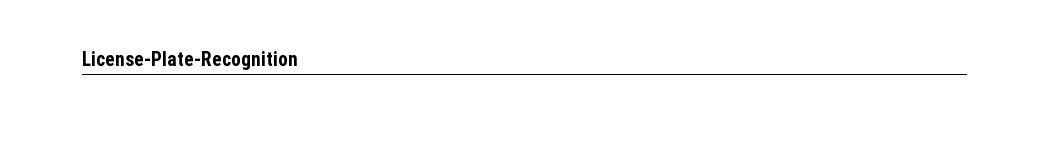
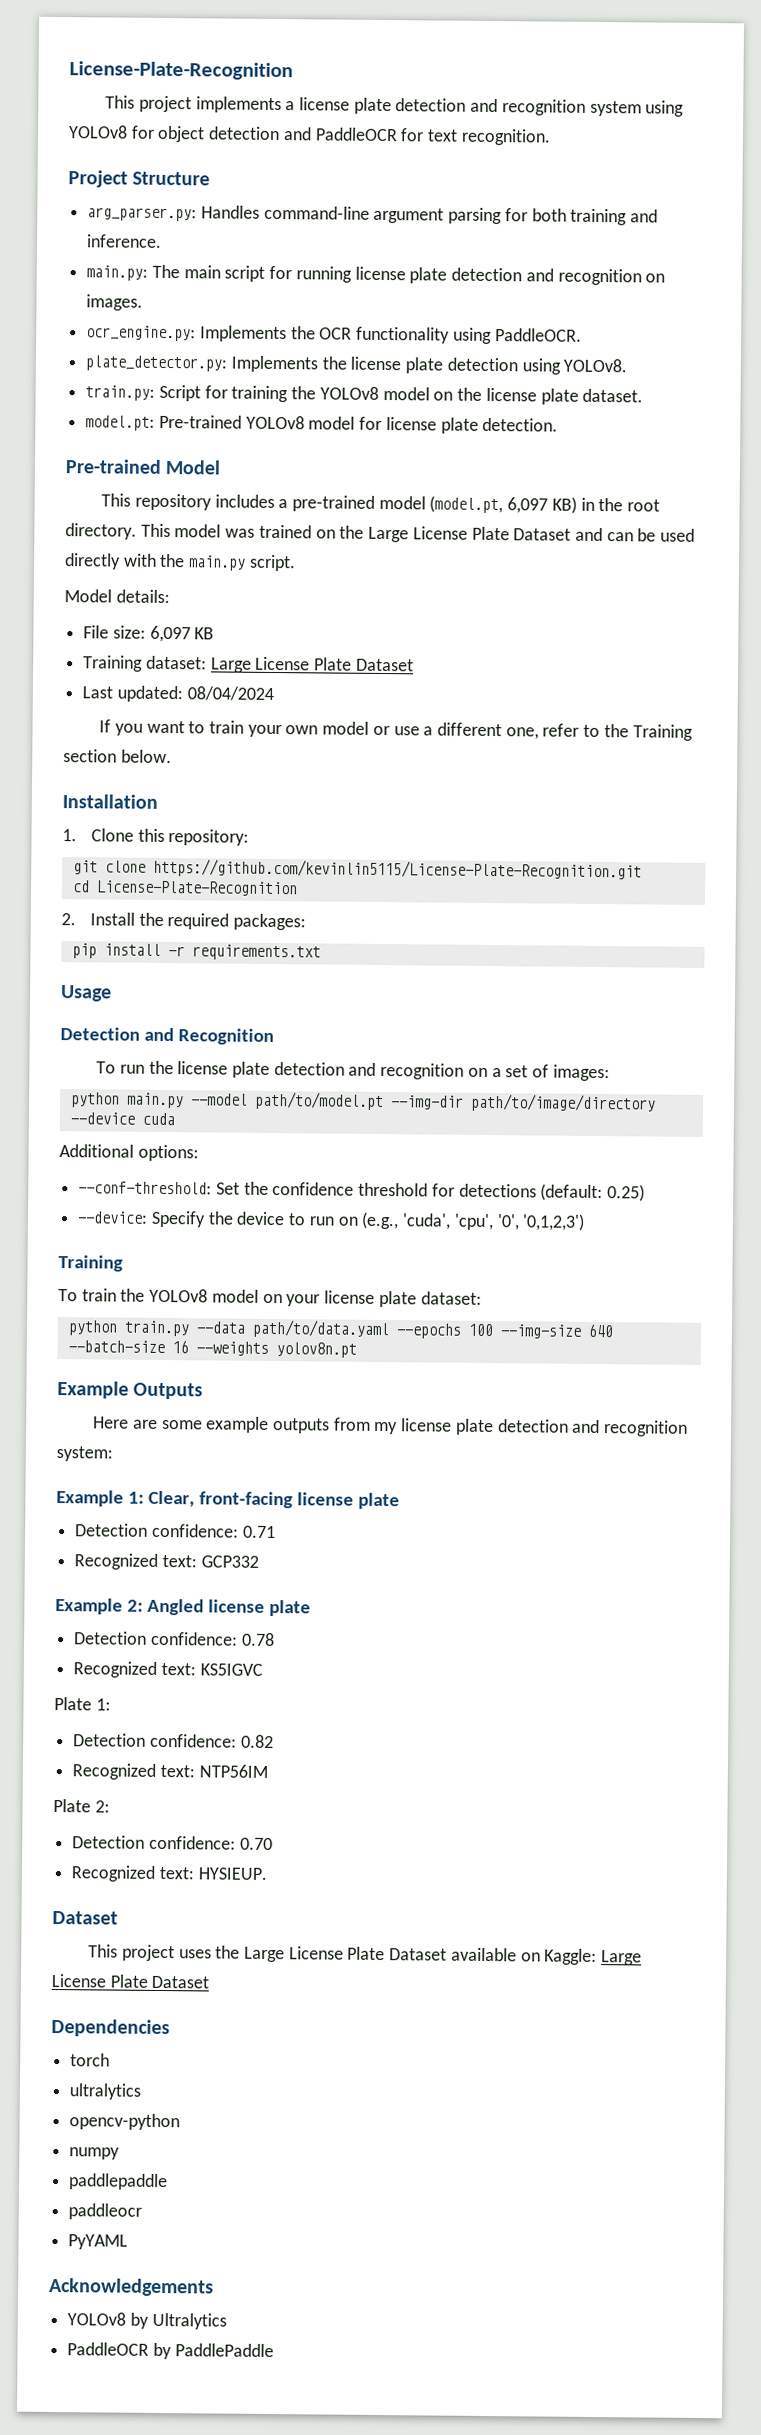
[82,51,298,70] License-Plate-Recognition -> [69,61,293,81] [105,95,685,117] [68,125,551,146] [68,170,211,188] [87,205,659,226] [86,234,163,248] [86,264,666,286] [86,294,144,311] [86,325,582,344] [85,355,628,375] [85,384,644,405] [85,414,559,434] [65,459,221,475] [101,493,661,514] [65,523,696,543] [64,553,296,572] [64,589,170,604] [83,625,215,643] [83,655,414,673] [82,685,274,703] [99,719,693,741] [63,749,172,764] [62,794,158,809] [62,828,250,846] [72,858,642,881] [71,880,298,897] [61,912,306,931] [71,943,321,961] [60,985,112,1002] [60,1027,274,1046] [96,1060,610,1082] [70,1091,656,1113] [69,1112,175,1126] [59,1144,199,1162] [78,1181,646,1202] [77,1210,586,1231] [58,1255,123,1272] [58,1288,482,1308] [67,1319,614,1339] [67,1340,357,1358] [57,1381,204,1400] [93,1416,689,1437] [56,1446,113,1462] [56,1490,400,1510] [75,1523,276,1539] [74,1553,259,1570] [55,1598,311,1617] [74,1631,275,1647] [73,1661,263,1678] [54,1697,111,1711] [73,1733,274,1749] [72,1763,268,1780] [53,1799,110,1813] [72,1835,273,1851] [71,1865,267,1882] [52,1910,118,1925] [88,1944,643,1966] [51,1973,210,1989] [51,2018,170,2038] [70,2053,111,2067] [69,2083,142,2100] [69,2113,181,2131] [69,2147,121,2160] [68,2173,169,2191] [68,2203,143,2220] [68,2234,129,2250] [49,2277,214,2297] [67,2312,227,2330] [67,2342,274,2360] License-Plate-Recognition // This project implements a license plate detection and recognition system using YOLOv8 for object detection and PaddleOCR for text recognition. // Project Structure // arg_parser.py: Handles command-line argument parsing for both training and inference. // main.py: The main script for running license plate detection and recognition on images. // ocr_engine.py: Implements the OCR functionality using PaddleOCR. // plate_detector.py: Implements the license plate detection using YOLOv8. // train.py: Script for training the YOLOv8 model on the license plate dataset. // model.pt: Pre-trained YOLOv8 model for license plate detection. // Pre-trained Model // This repository includes a pre-trained model (model.pt, 6,097 KB) in the root directory. This model was trained on the Large License Plate Dataset and can be used directly with the main.py script. // Model details: // File size: 6,097 KB // Training dataset: Large License Plate Dataset // Last updated: 08/04/2024 // If you want to train your own model or use a different one, refer to the Training section below. // Installation // 1. Clone this repository: // git clone https://github.com/kevinlin5115/License-Plate-Recognition.git // cd License-Plate-Recognition // 2. Install the required packages: // pip install -r requirements.txt // Usage // Detection and Recognition // To run the license plate detection and recognition on a set of images: // python main.py --model path/to/model.pt --img-dir path/to/image/directory --device cuda // Additional options: // --conf-threshold: Set the confidence threshold for detections (default: 0.25) // --device: Specify the device to run on (e.g., 'cuda', 'cpu', '0', '0,1,2,3') // Training // To train the YOLOv8 model on your license plate dataset: // python train.py --data path/to/data.yaml --epochs 100 --img-size 640 --batch-size 16 --weights yolov8n.pt // Example Outputs // Here are some example outputs from my license plate detection and recognition system: // Example 1: Clear, front-facing license plate // Detection confidence: 0.71 // Recognized text: GCP332 // Example 2: Angled license plate // Detection confidence: 0.78 // Recognized text: KS5IGVC // Plate 1: // Detection confidence: 0.82 // Recognized text: NTP56IM // Plate 2: // Detection confidence: 0.70 // Recognized text: HYSIEUP. // Dataset // This project uses the Large License Plate Dataset available on Kaggle: Large License Plate Dataset // Dependencies // torch // ultralytics // opencv-python // numpy // paddlepaddle // paddleocr // PyYAML // Acknowledgements // YOLOv8 by Ultralytics // PaddleOCR by PaddlePaddle

